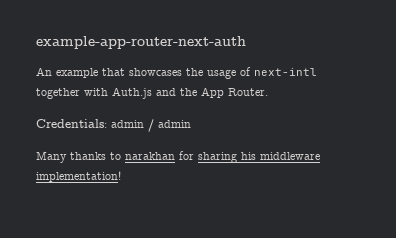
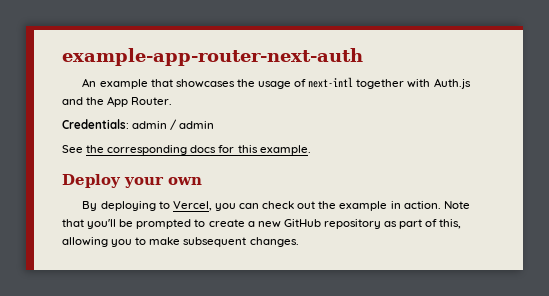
[36,151,320,163] [36,171,121,182] Many thanks to narakhan for sharing his middleware implementation! -> [62,145,311,155] [62,174,202,188] [82,201,470,211] [62,219,462,229] [62,237,299,247] See the corresponding docs for this example. // Deploy your own // By deploying to Vercel, you can check out the example in action. Note that you'll be prompted to create a new GitHub repository as part of this, allowing you to make subsequent changes.

